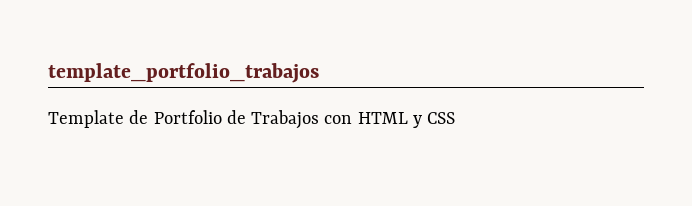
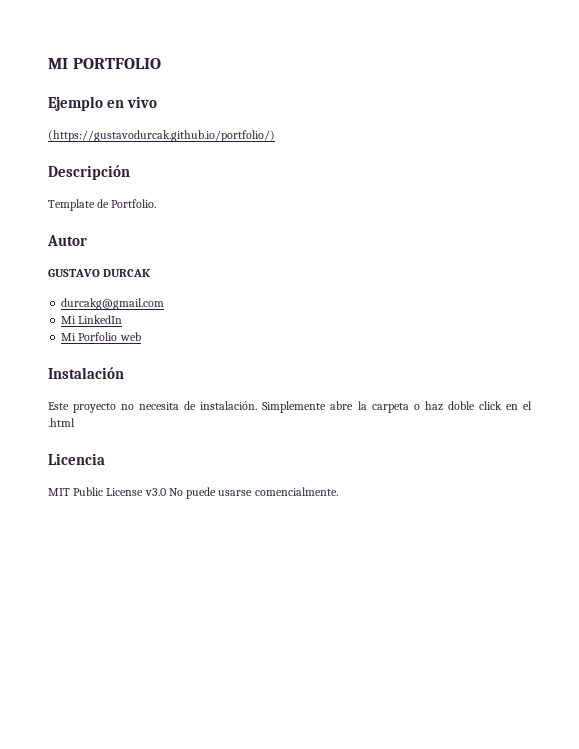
[48,63,319,83] [48,110,456,129] template_portfolio_trabajos // Template de Portfolio de Trabajos con HTML y CSS -> [48,58,161,69] [48,96,158,111] [48,130,275,142] [48,165,130,180] [48,199,157,211] [47,235,87,246] [48,269,152,277] [61,298,165,310] [61,315,123,324] [61,332,141,341] [48,367,124,379] [48,401,532,413] [48,418,75,427] [48,453,105,465] [48,487,338,499] MI PORTFOLIO // Ejemplo en vivo // (https://gustavodurcak.github.io/portfolio/) // Descripción // Template de Portfolio. // Autor // GUSTAVO DURCAK // durcakg@gmail.com // Mi LinkedIn // Mi Porfolio web // Instalación // Este proyecto no necesita de instalación. Simplemente abre la carpeta o haz doble click en el .html // Licencia // MIT Public License v3.0 No puede usarse comencialmente.

